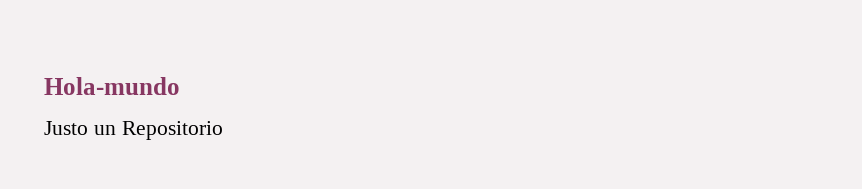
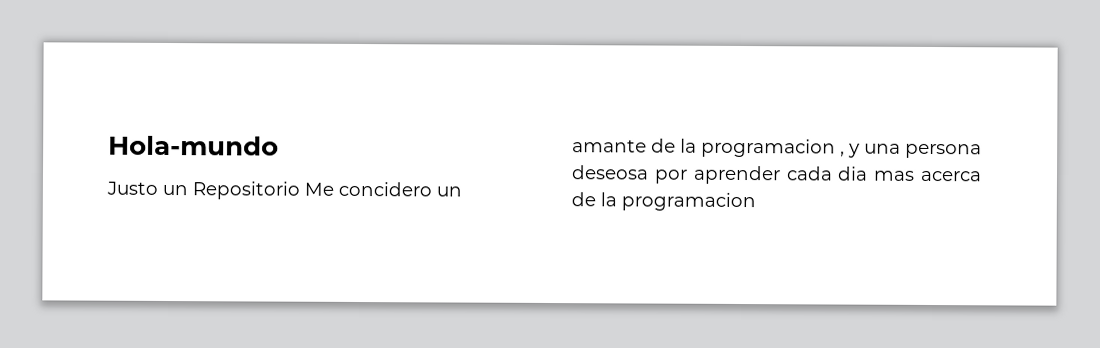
(223, 130) none -> [304,181,462,197] [572,138,982,159] [571,165,982,185] [571,192,756,212] Me concidero un amante de la programacion , y una persona deseosa por aprender cada dia mas acerca de la programacion

